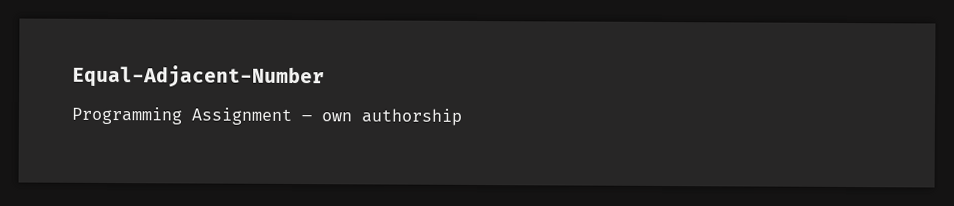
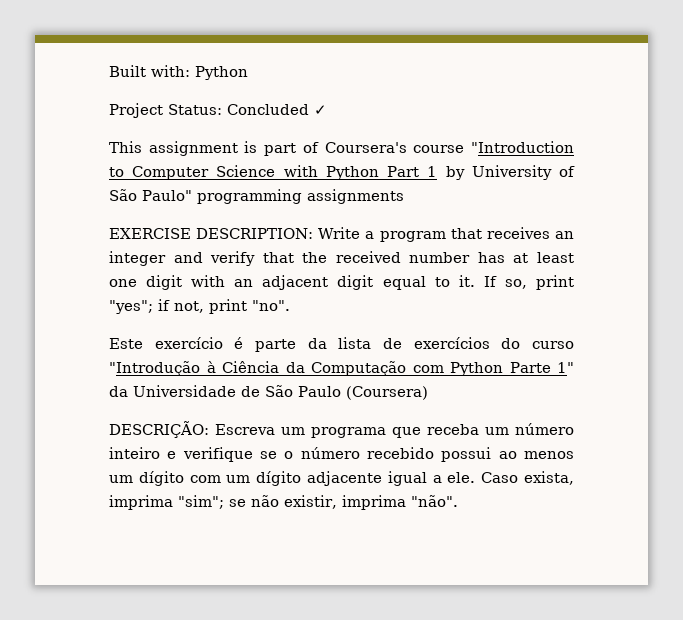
[72,64,325,89] [71,106,462,126] Equal-Adjacent-Number // Programming Assignment – own authorship -> [109,65,248,80] [109,103,327,118] [109,141,574,156] [109,165,575,180] [109,189,404,204] [109,227,575,242] [109,251,574,266] [109,275,574,290] [109,299,290,314] [109,337,574,352] [109,361,574,376] [109,385,428,400] [109,421,574,438] [109,447,574,462] [109,471,574,486] [109,495,458,510] Built with: Python // Project Status: Concluded ✓ // This assignment is part of Coursera's course "Introduction to Computer Science with Python Part 1 by University of São Paulo" programming assignments // EXERCISE DESCRIPTION: Write a program that receives an integer and verify that the received number has at least one digit with an adjacent digit equal to it. If so, print "yes"; if not, print "no". // Este exercício é parte da lista de exercícios do curso "Introdução à Ciência da Computação com Python Parte 1" da Universidade de São Paulo (Coursera) // DESCRIÇÃO: Escreva um programa que receba um número inteiro e verifique se o número recebido possui ao menos um dígito com um dígito adjacente igual a ele. Caso exista, imprima "sim"; se não existir, imprima "não".

